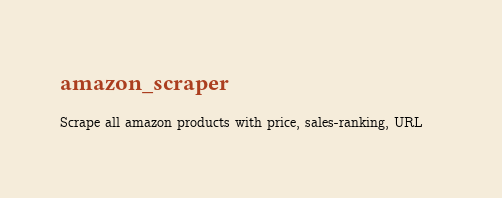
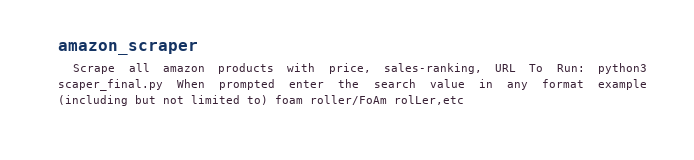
(423, 122) none -> [529,63,648,74] [58,79,648,91] [58,95,464,106] To Run: python3 scaper_final.py When prompted enter the search value in any format example (including but not limited to) foam roller/FoAm rolLer,etc

